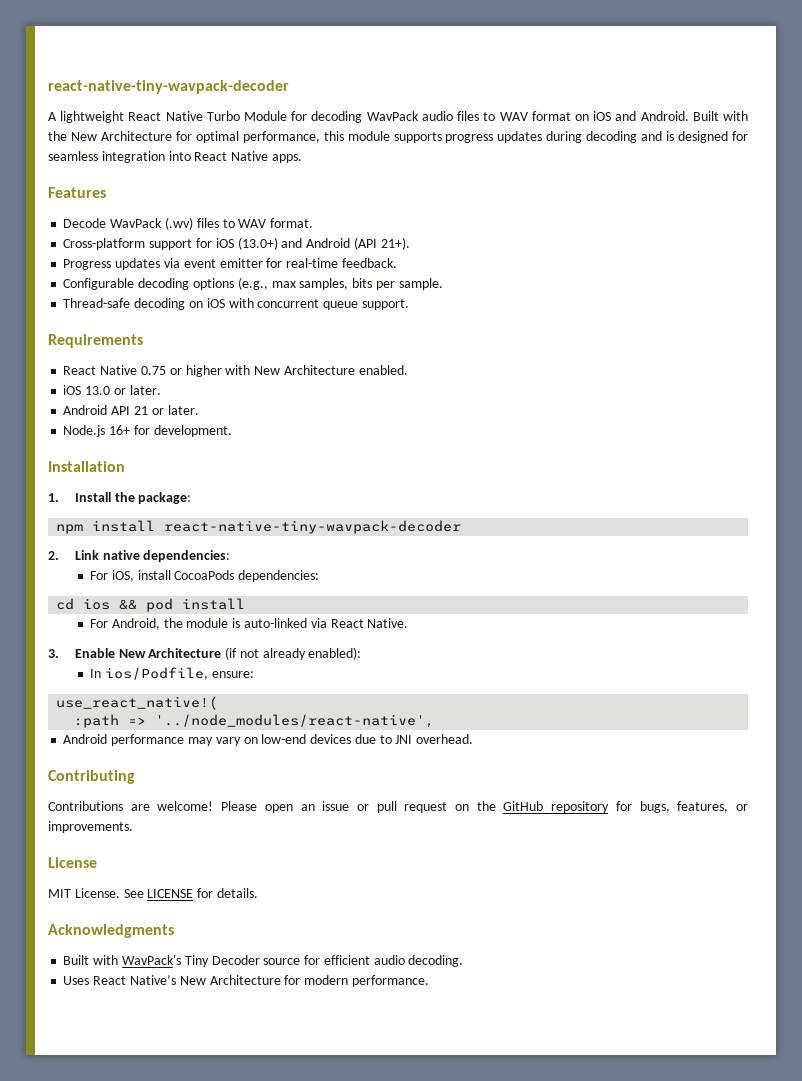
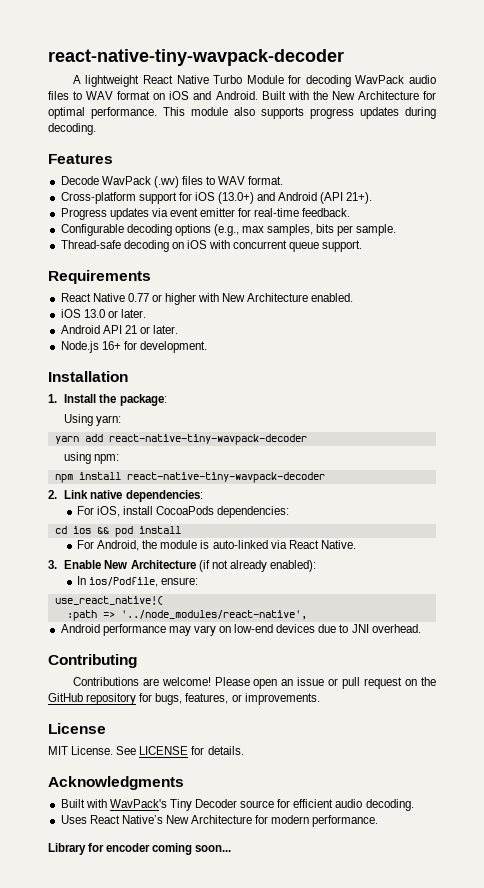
[242,131,748,143] [48,151,302,163] performance, this module supports progress updates during decoding and is designed for seamless integration into React Native apps. -> [91,107,436,119] [48,123,96,135] performance. This module also supports progress updates during decoding.
[140,366,166,375] 0.75 -> [127,293,149,302] 0.77
(192, 498) none -> [64,414,122,426] [54,434,307,445] [64,452,120,464] // Using yarn: // yarn add react-native-tiny-wavpack-decoder // using npm:
(429, 981) none -> [48,843,232,855] // Library for encoder coming soon...

